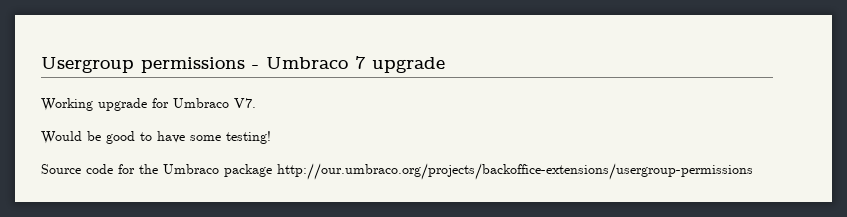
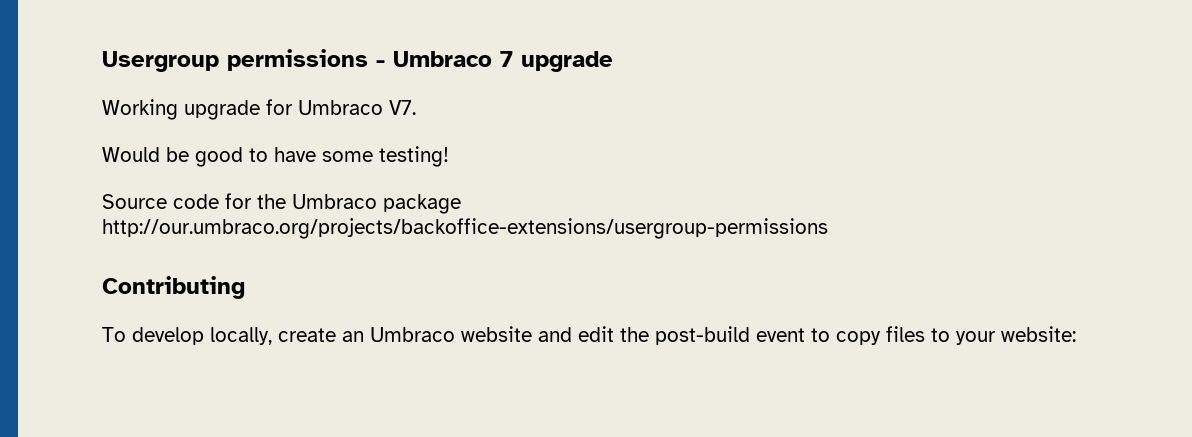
(753, 171) none -> [102,276,245,299] [102,326,1076,345] // Contributing // To develop locally, create an Umbraco website and edit the post-build event to copy files to your website:

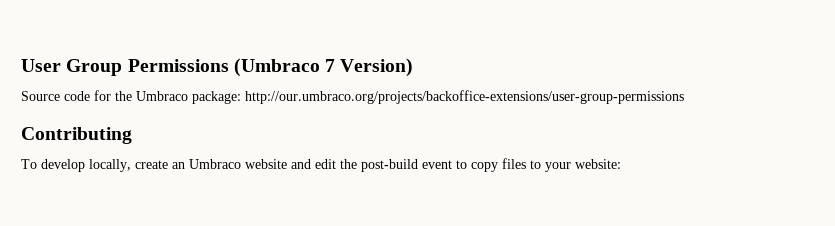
[102,49,613,72] [102,99,416,120] [102,146,449,167] Usergroup permissions - Umbraco 7 upgrade // Working upgrade for Umbraco V7. // Would be good to have some testing! -> [21,58,414,77] User Group Permissions (Umbraco 7 Version)
[383,194,461,214] [102,218,828,239] package http://our.umbraco.org/projects/backoffice-extensions/usergroup-permissions -> [192,90,684,104] package: http://our.umbraco.org/projects/backoffice-extensions/user-group-permissions

